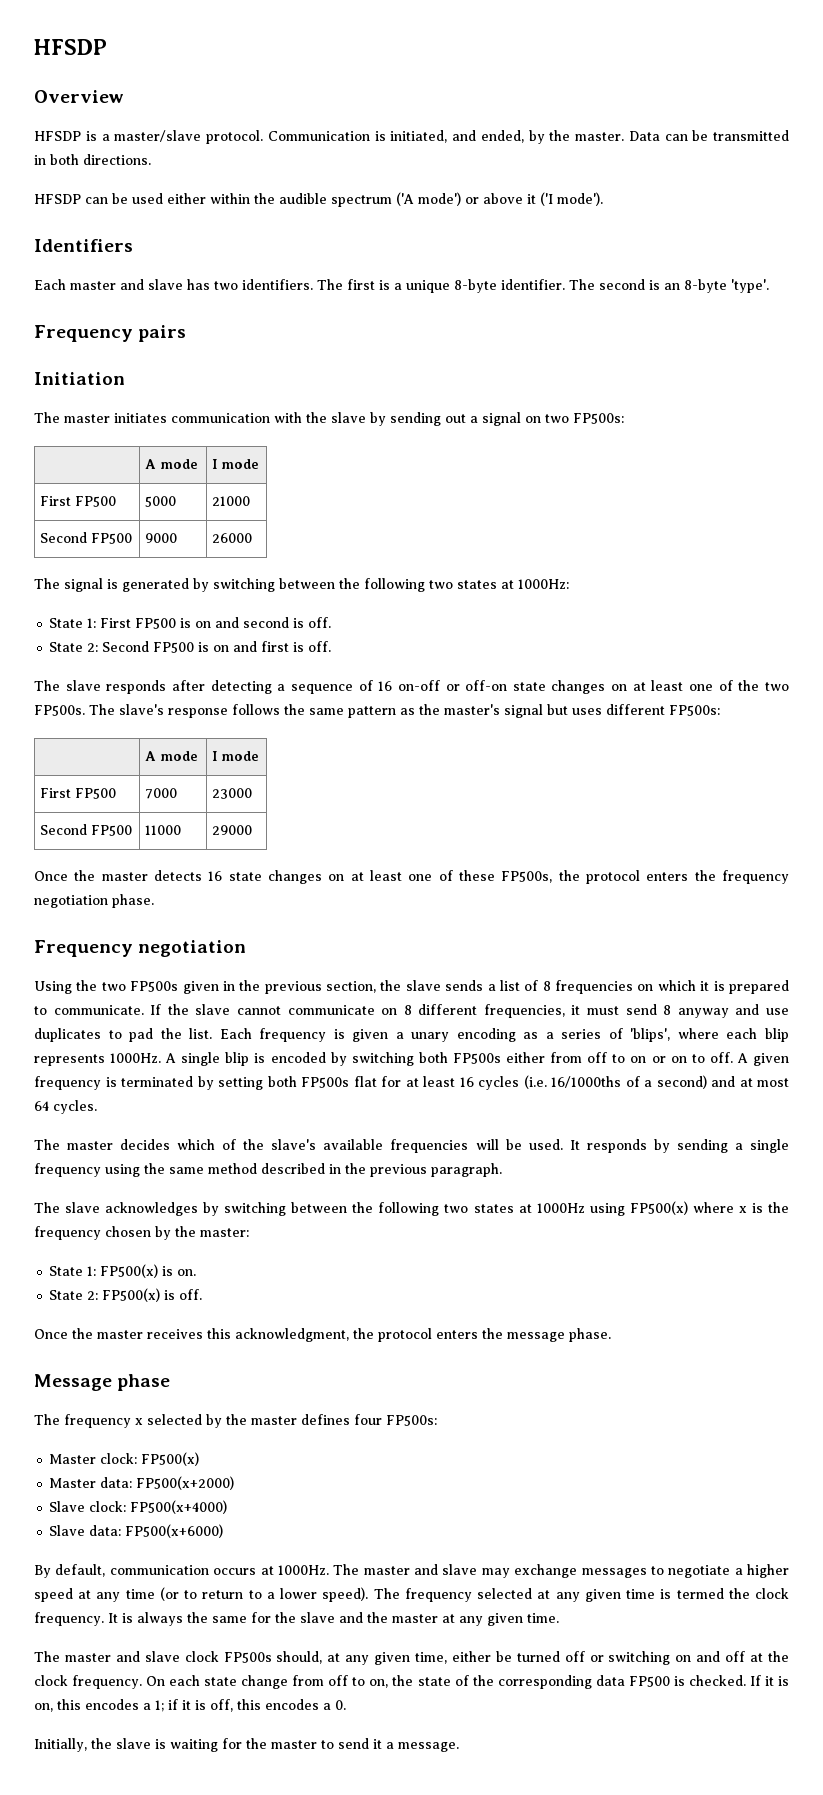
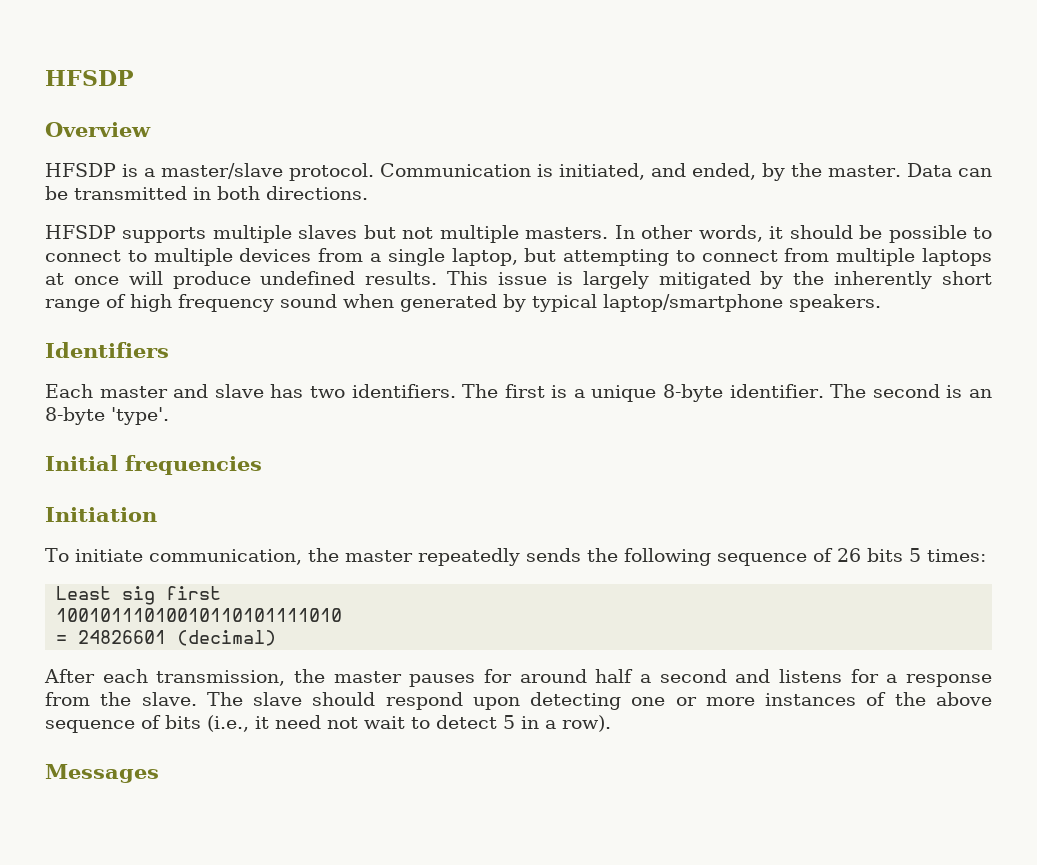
[85,192,603,207] can be used either within the audible spectrum ('A mode') or above it ('I mode'). -> [122,225,993,243] [45,248,993,266] [45,271,993,289] [45,294,881,312] supports multiple slaves but not multiple masters. In other words, it should be possible to connect to multiple devices from a single laptop, but attempting to connect from multiple laptops at once will produce undefined results. This issue is largely mitigated by the inherently short range of high frequency sound when generated by typical laptop/smartphone speakers.
[34,325,187,342] Frequency pairs -> [45,455,262,475] Initial frequencies
[34,412,624,426] [144,459,198,469] [211,459,259,469] [39,496,116,507] [144,496,176,507] [211,496,250,506] [39,532,132,544] [144,533,177,543] [211,533,252,543] [34,578,569,592] [49,617,332,629] [49,641,332,653] [34,680,789,694] [34,704,720,718] [144,751,198,761] [211,751,259,761] [39,788,116,799] [144,788,177,799] [211,788,252,799] [39,824,132,836] [144,825,181,835] [211,825,252,835] [34,870,790,884] [34,894,154,908] [34,940,247,957] [34,980,790,994] [34,1004,790,1018] [34,1028,789,1042] [34,1052,789,1066] [34,1075,789,1090] [34,1100,97,1114] [34,1139,789,1153] [34,1163,502,1177] [34,1201,789,1216] [34,1226,249,1240] [49,1264,197,1278] [49,1288,203,1302] [34,1328,611,1342] [34,1374,171,1391] [34,1414,437,1428] [49,1452,200,1466] [49,1476,235,1490] [49,1500,228,1514] [49,1524,224,1538] [34,1564,789,1578] [34,1587,789,1602] [34,1612,559,1626] [34,1651,790,1665] [34,1675,789,1689] [34,1699,346,1712] [34,1738,459,1752] The master initiates communication with the slave by sending out a signal on two FP500s: // | A mode | I mode // First FP500 | 5000 | 21000 // Second FP500 | 9000 | 26000 // The signal is generated by switching between the following two states at 1000Hz: // State 1: First FP500 is on and second is off. // State 2: Second FP500 is on and first is off. // The slave responds after detecting a sequence of 16 on-off or off-on state changes on at least one of the two FP500s. The slave's response follows the same pattern as the master's signal but uses different FP500s: // | A mode | I mode // First FP500 | 7000 | 23000 // Second FP500 | 11000 | 29000 // Once the master detects 16 state changes on at least one of these FP500s, the protocol enters the frequency negotiation phase. // Frequency negotiation // Using the two FP500s given in the previous section, the slave sends a list of 8 frequencies on which it is prepared to communicate. If the slave cannot communicate on 8 different frequencies, it must send 8 anyway and use duplicates to pad the list. Each frequency is given a unary encoding as a series of 'blips', where each blip represents 1000Hz. A single blip is encoded by switching both FP500s either from off to on or on to off. A given frequency is terminated by setting both FP500s flat for at least 16 cycles (i.e. 16/1000ths of a second) and at most 64 cycles. // The master decides which of the slave's available frequencies will be used. It responds by sending a single frequency using the same method described in the previous paragraph. // The slave acknowledges by switching between the following two states at 1000Hz using FP500(x) where x is the frequency chosen by the master: // State 1: FP500(x) is on. // State 2: FP500(x) is off. // Once the master receives this acknowledgment, the protocol enters the message phase. // Message phase // The frequency x selected by the master defines four FP500s: // Master clock: FP500(x) // Master data: FP500(x+2000) // Slave clock: FP500(x+4000) // Slave data: FP500(x+6000) // By default, communication occurs at 1000Hz. The master and slave may exchange messages to negotiate a higher speed at any time (or to return to a lower speed). The frequency selected at any given time is termed the clock frequency. It is always the same for the slave and the master at any given time. // The master and slave clock FP500s should, at any given time, either be turned off or switching on and off at the clock frequency. On each state change from off to on, the state of the corresponding data FP500 is checked. If it is on, this encodes a 1; if it is off, this encodes a 0. // Initially, the slave is waiting for the master to send it a message. -> [45,548,986,566] [56,586,222,605] [56,608,343,622] [56,630,277,646] [44,669,992,687] [45,692,992,710] [45,715,611,733] [45,764,159,783] To initiate communication, the master repeatedly sends the following sequence of 26 bits 5 times: // Least sig first // 10010111010010110101111010 // = 24826601 (decimal) // After each transmission, the master pauses for around half a second and listens for a response from the slave. The slave should respond upon detecting one or more instances of the above sequence of bits (i.e., it need not wait to detect 5 in a row). // Messages

